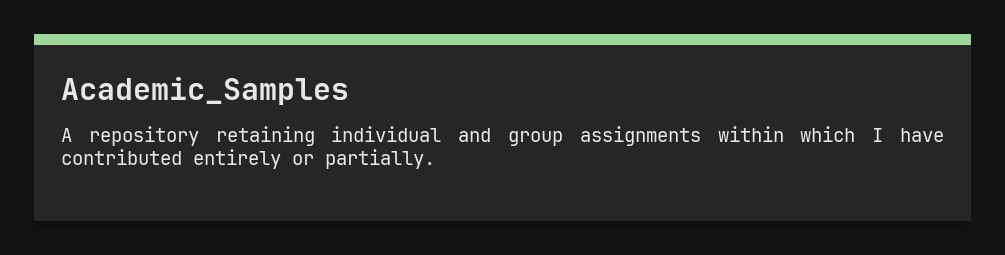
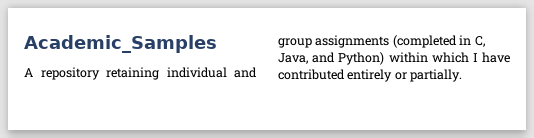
(701, 136) none -> [392,35,485,48] [278,52,385,65] (completed in C, Java, and Python)

